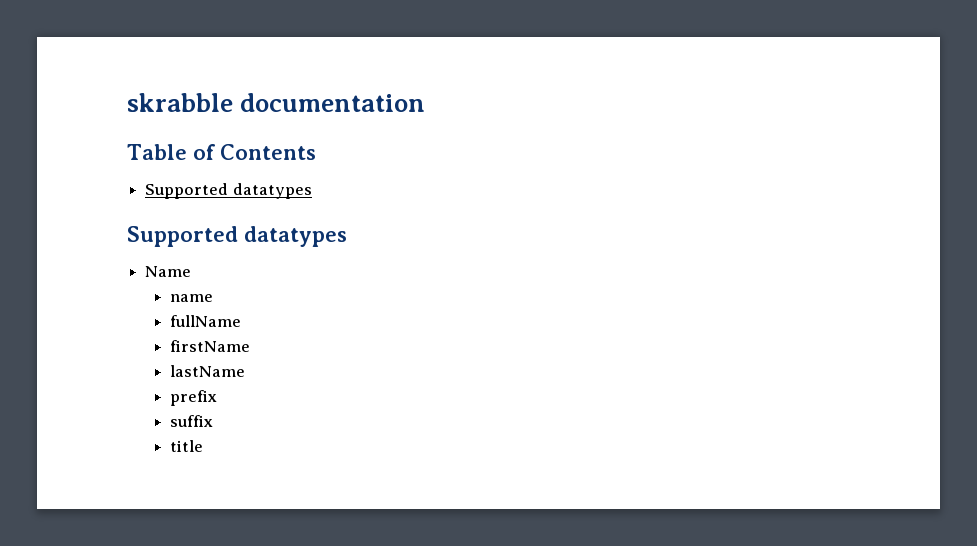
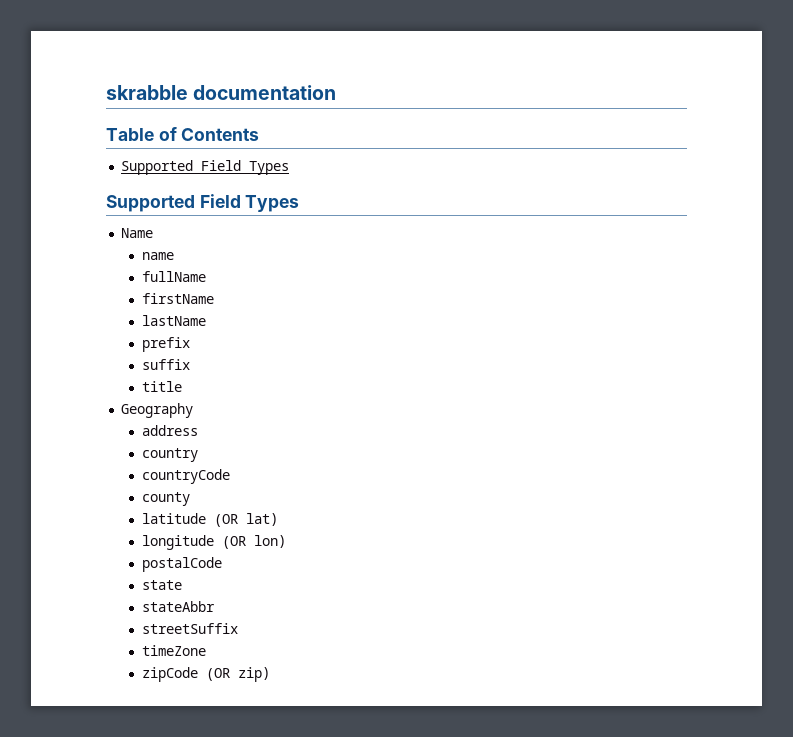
[232,183,312,199] [127,226,347,247] datatypes // Supported datatypes -> [201,160,290,175] [106,194,300,212] Field Types // Supported Field Types
(204, 446) none -> [121,403,194,418] [141,425,198,436] [141,448,198,462] [141,469,230,484] [141,492,190,506] [141,513,278,527] [141,535,286,550] [141,557,222,572] [141,580,182,590] [141,601,215,612] [141,623,238,634] [141,645,206,656] [141,667,270,682] // Geography // address // country // countryCode // county // latitude (OR lat) // longitude (OR lon) // postalCode // state // stateAbbr // streetSuffix // timeZone // zipCode (OR zip)

